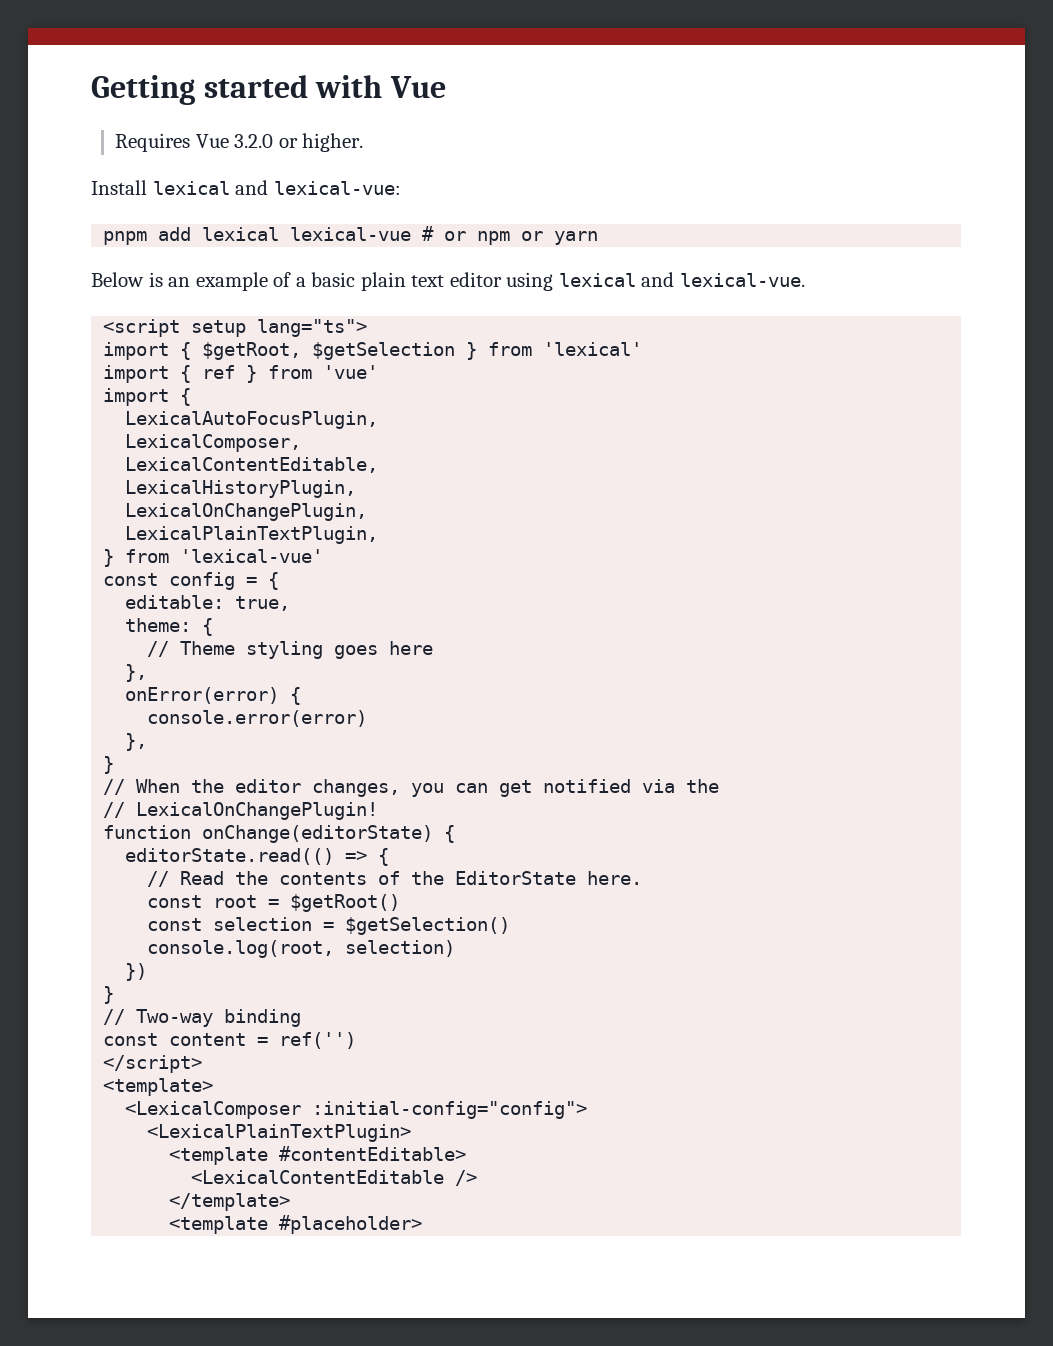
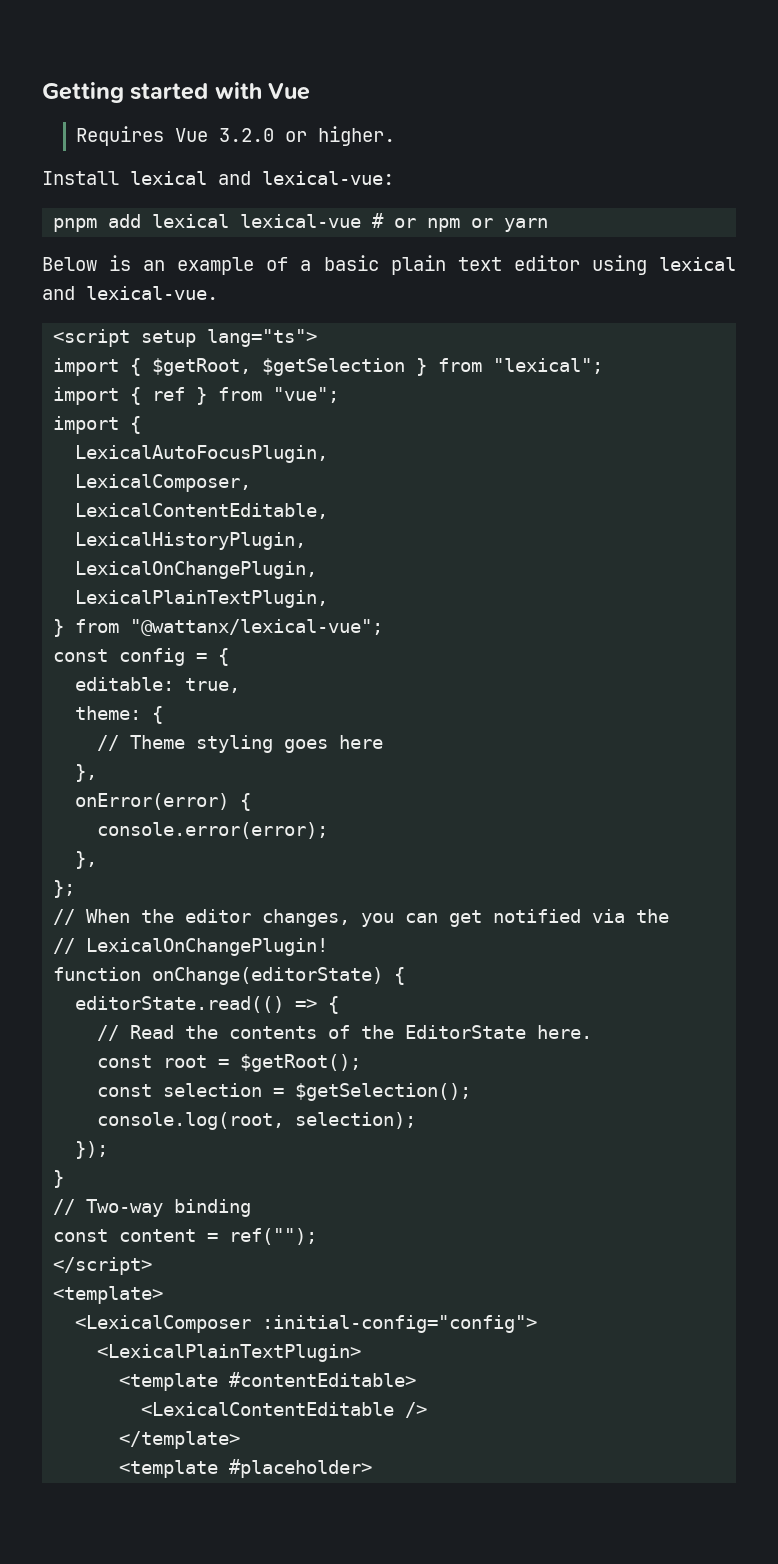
[543,342,643,356] 'lexical' -> [493,358,604,374] "lexical";
[323,365,379,379] 'vue' -> [273,387,340,403] "vue";
[180,549,324,563] 'lexical-vue' -> [130,619,384,636] "@wattanx/lexical-vue";
[147,710,368,727] [125,733,148,751] [103,756,115,774] console.error(error) // }, // } -> [97,822,329,839] [75,851,98,869] [53,880,76,898] console.error(error); // }, // };
[290,894,401,912] $getRoot() -> [240,1054,362,1072] $getRoot();
[345,917,511,935] $getSelection() -> [295,1083,472,1101] $getSelection();
[345,940,456,957] [125,963,148,981] selection) // }) -> [295,1112,417,1129] [75,1141,109,1159] selection); // });
[279,1032,357,1049] ref('') -> [229,1228,318,1245] ref("");

